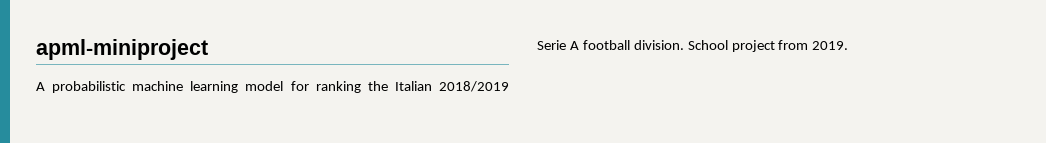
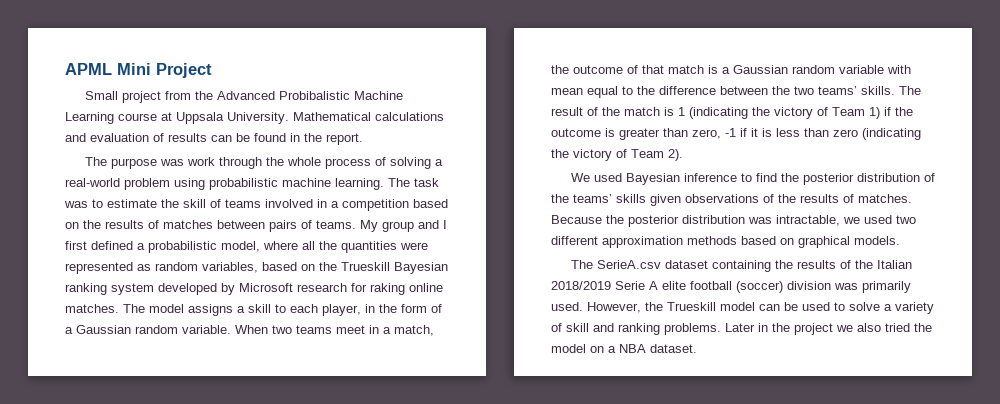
[36,39,208,60] [36,81,361,93] apml-miniproject // A probabilistic machine learning model for ranking -> [65,63,212,78] [84,91,403,103] [65,112,444,124] [65,133,363,145] [84,157,443,169] [65,178,439,190] [64,199,448,211] [65,220,447,232] [65,241,428,253] [65,262,448,274] [65,283,443,295] [65,304,442,316] [65,325,434,336] [551,65,911,74] [551,86,921,98] [551,107,913,119] [551,128,921,140] [551,149,683,161] [570,173,935,185] [551,194,912,206] [551,215,916,227] [551,236,900,248] [570,260,851,272] APML Mini Project // Small project from the Advanced Probibalistic Machine Learning course at Uppsala University. Mathematical calculations and evaluation of results can be found in the report. // The purpose was work through the whole process of solving a real-world problem using probabilistic machine learning. The task was to estimate the skill of teams involved in a competition based on the results of matches between pairs of teams. My group and I first defined a probabilistic model, where all the quantities were represented as random variables, based on the Trueskill Bayesian ranking system developed by Microsoft research for raking online matches. The model assigns a skill to each player, in the form of a Gaussian random variable. When two teams meet in a match, the outcome of that match is a Gaussian random variable with mean equal to the difference between the two teams’ skills. The result of the match is 1 (indicating the victory of Team 1) if the outcome is greater than zero, -1 if it is less than zero (indicating the victory of Team 2). // We used Bayesian inference to find the posterior distribution of the teams’ skills given observations of the results of matches. Because the posterior distribution was intractable, we used two different approximation methods based on graphical models. // The SerieA.csv dataset containing the results of
[582,40,849,52] football division. School project from 2019. -> [662,281,911,293] [551,302,934,314] [551,323,932,335] [551,344,697,353] elite football (soccer) division was primarily used. However, the Trueskill model can be used to solve a variety of skill and ranking problems. Later in the project we also tried the model on a NBA dataset.

